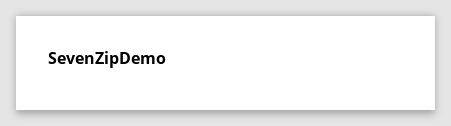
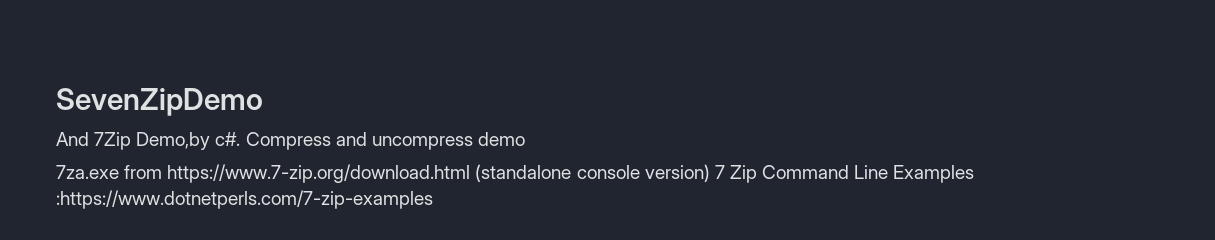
(166, 59) none -> [56,132,525,150] [56,164,975,183] [56,190,433,209] // And 7Zip Demo,by c#. Compress and uncompress demo // 7za.exe from https://www.7-zip.org/download.html (standalone console version) 7 Zip Command Line Examples :https://www.dotnetperls.com/7-zip-examples

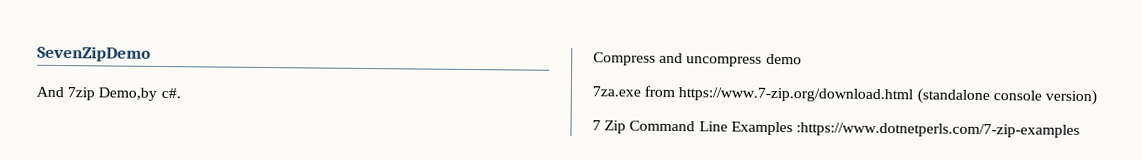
[94,132,132,150] 7Zip -> [67,87,96,101] 7zip
(241, 139) none -> (181, 93) //
(710, 173) none -> (1097, 97) //

